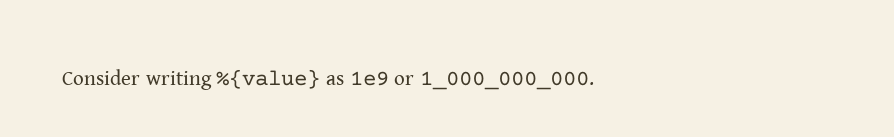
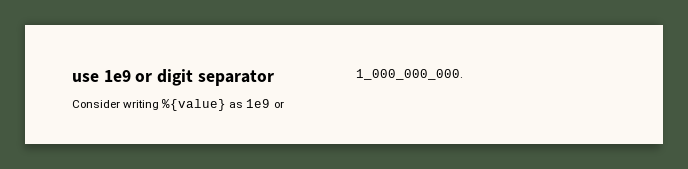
(62, 77) none -> [72,69,274,86] use 1e9 or digit separator //

